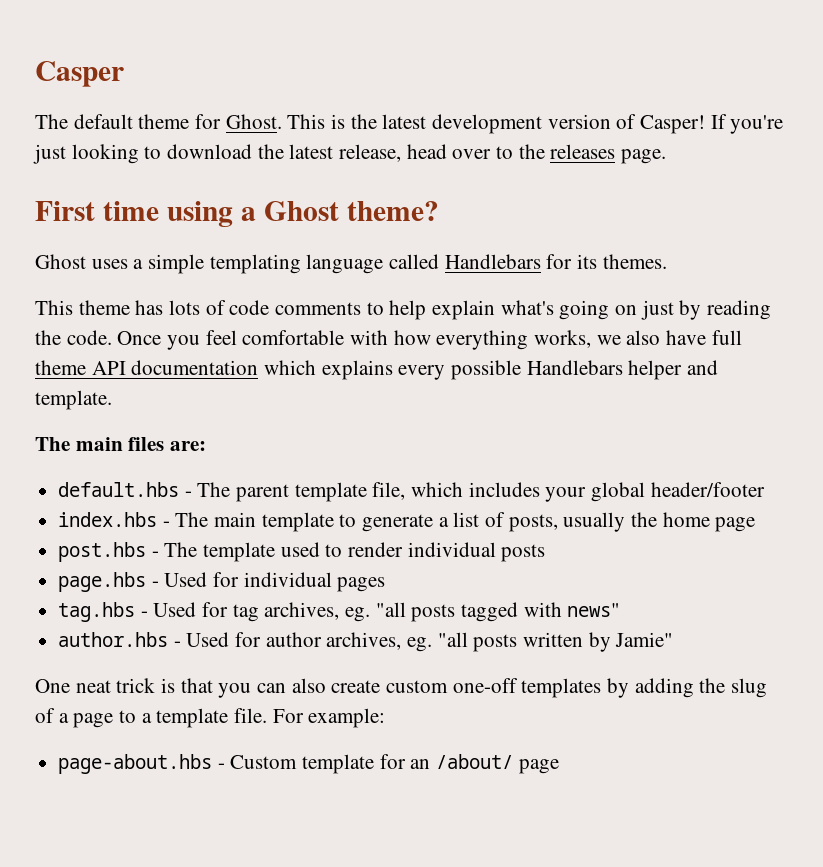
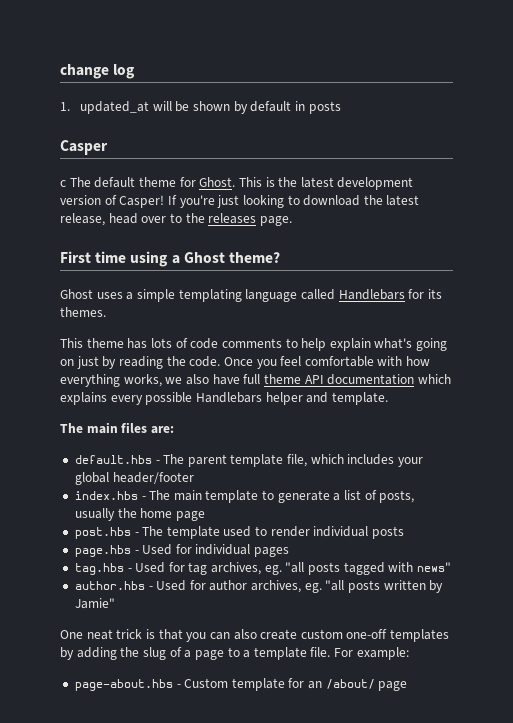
(35, 74) none -> [60,64,136,79] [60,101,341,114] change log // 1. updated_at will be shown by default in posts //
(124, 74) none -> [60,180,66,187] c

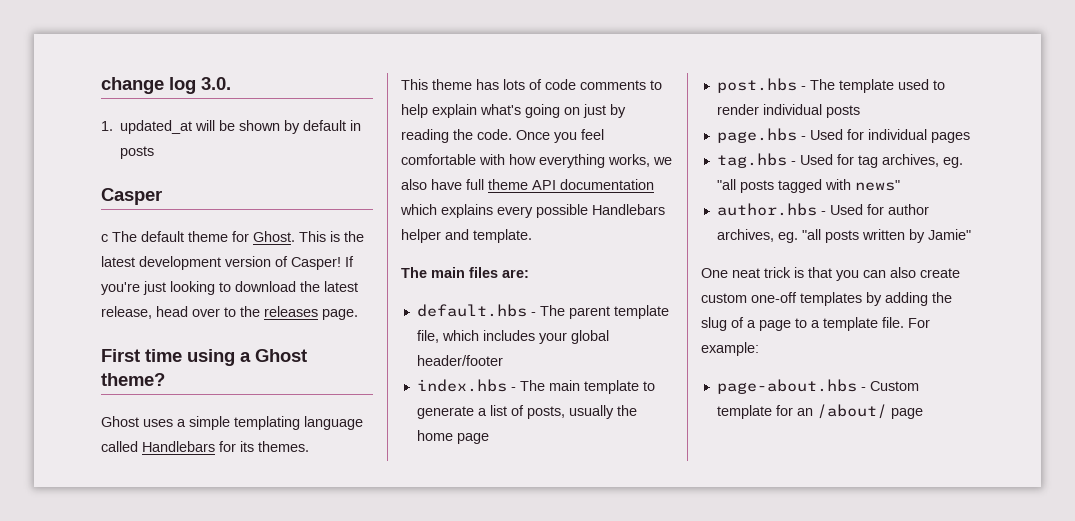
(136, 71) none -> [201,77,231,90] 3.0.

